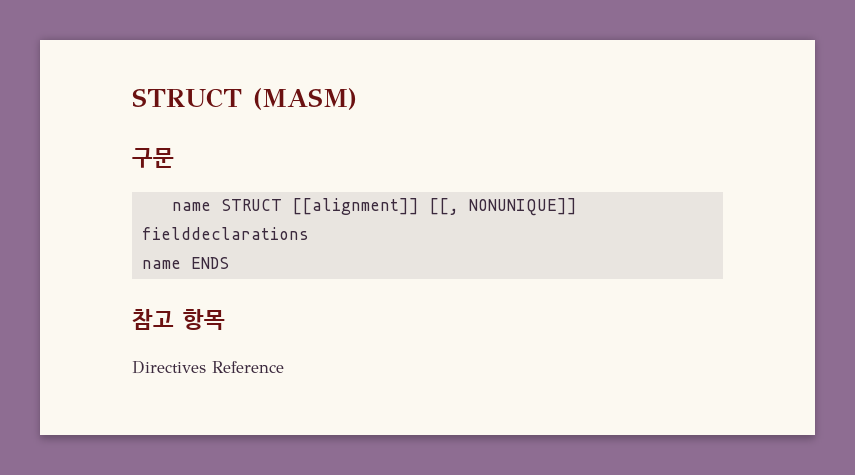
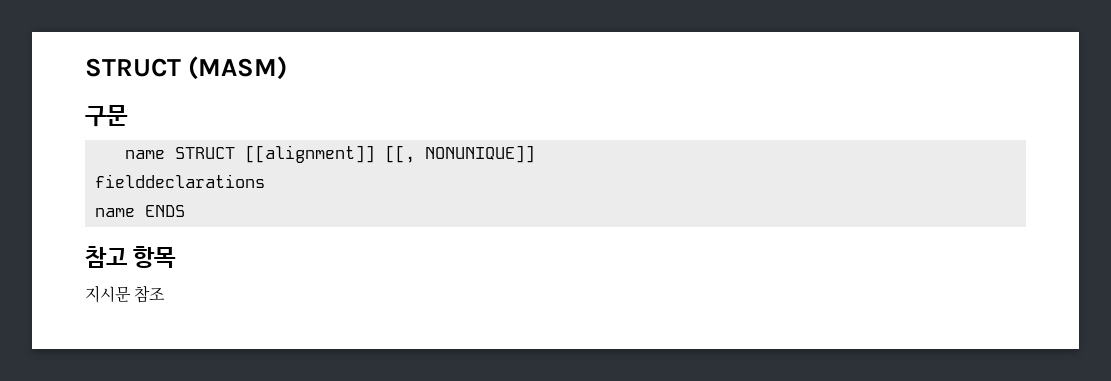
[132,360,284,374] Directives Reference -> [85,285,166,303] 지시문 참조

